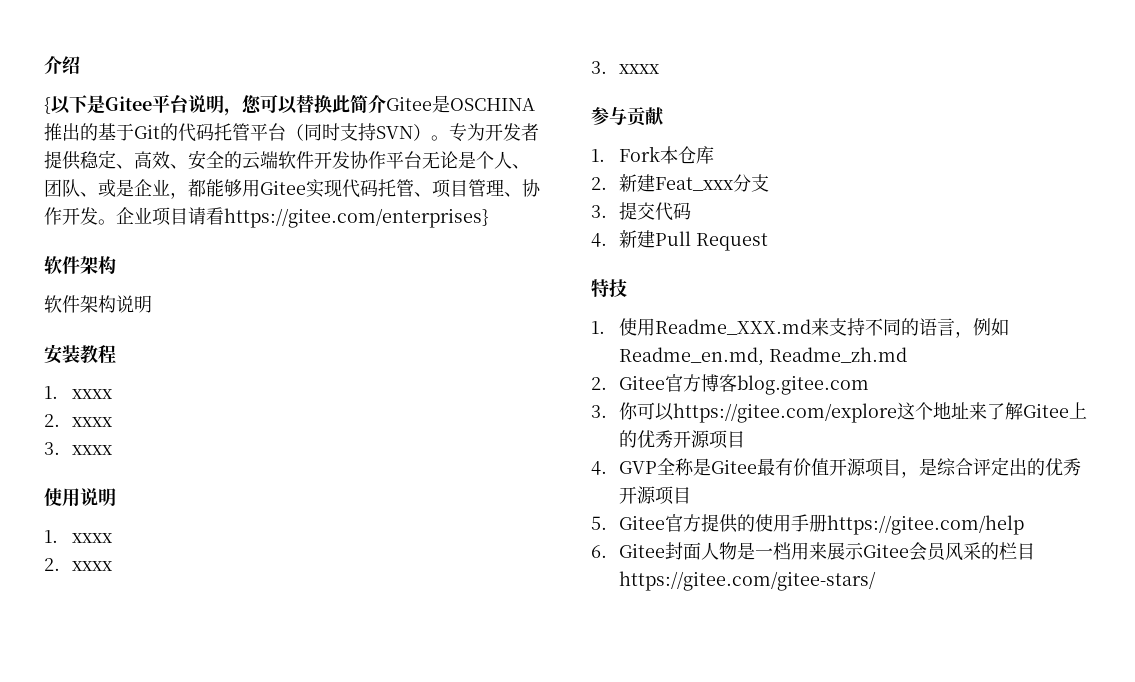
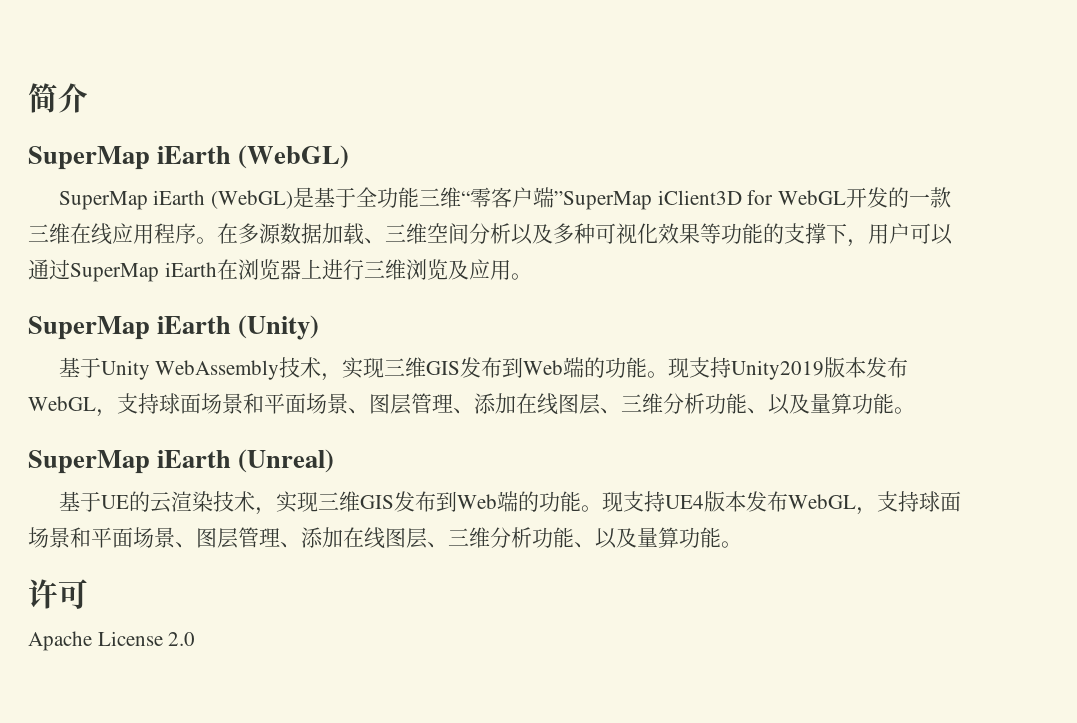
[44,56,80,74] [44,94,535,116] [44,123,539,142] [44,150,530,170] [44,179,541,199] [44,207,489,228] [44,256,116,274] [44,295,152,313] [44,344,116,364] [44,386,113,399] [44,414,113,427] [44,442,113,455] [44,488,116,507] [44,530,113,543] [44,558,113,571] [591,61,660,74] [591,107,664,127] [591,146,715,164] [591,174,770,192] [591,202,692,221] [591,230,769,251] [591,279,627,297] [591,318,1010,338] [619,347,908,366] [591,374,870,395] [591,402,1088,423] [619,430,746,449] [591,457,1082,478] [619,486,692,505] [591,514,1025,535] [591,542,1036,561] [619,571,877,591] 介绍 // {以下是Gitee平台说明，您可以替换此简介Gitee是OSCHINA推出的基于Git的代码托管平台（同时支持SVN）。专为开发者提供稳定、高效、安全的云端软件开发协作平台无论是个人、团队、或是企业，都能够用Gitee实现代码托管、项目管理、协作开发。企业项目请看https://gitee.com/enterprises} // 软件架构 // 软件架构说明 // 安装教程 // 1. xxxx // 2. xxxx // 3. xxxx // 使用说明 // 1. xxxx // 2. xxxx // 3. xxxx // 参与贡献 // 1. Fork本仓库 // 2.新建Feat_xxx分支 // 3.提交代码 // 4.新建Pull Request // 特技 // 1.使用Readme_XXX.md来支持不同的语言，例如Readme_en.md, Readme_zh.md // 2. Gitee官方博客blog.gitee.com // 3.你可以https://gitee.com/explore这个地址来了解Gitee上的优秀开源项目 // 4. GVP全称是Gitee最有价值开源项目，是综合评定出的优秀开源项目 // 5. Gitee官方提供的使用手册https://gitee.com/help // 6. Gitee封面人物是一档用来展示Gitee会员风采的栏目https://gitee.com/gitee-stars/ -> [28,83,88,113] [28,145,350,170] [58,187,952,210] [28,223,953,247] [28,259,532,282] [28,315,320,340] [58,357,909,381] [28,393,915,417] [28,449,335,474] [58,491,961,515] [28,527,742,549] [28,579,88,609] [28,631,196,651] 简介 // SuperMap iEarth (WebGL) // SuperMap iEarth (WebGL)是基于全功能三维“零客户端”SuperMap iClient3D for WebGL开发的一款三维在线应用程序。在多源数据加载、三维空间分析以及多种可视化效果等功能的支撑下，用户可以通过SuperMap iEarth在浏览器上进行三维浏览及应用。 // SuperMap iEarth (Unity) // 基于Unity WebAssembly技术，实现三维GIS发布到Web端的功能。现支持Unity2019版本发布WebGL，支持球面场景和平面场景、图层管理、添加在线图层、三维分析功能、以及量算功能。 // SuperMap iEarth (Unreal) // 基于UE的云渲染技术，实现三维GIS发布到Web端的功能。现支持UE4版本发布WebGL，支持球面场景和平面场景、图层管理、添加在线图层、三维分析功能、以及量算功能。 // 许可 // Apache License 2.0

